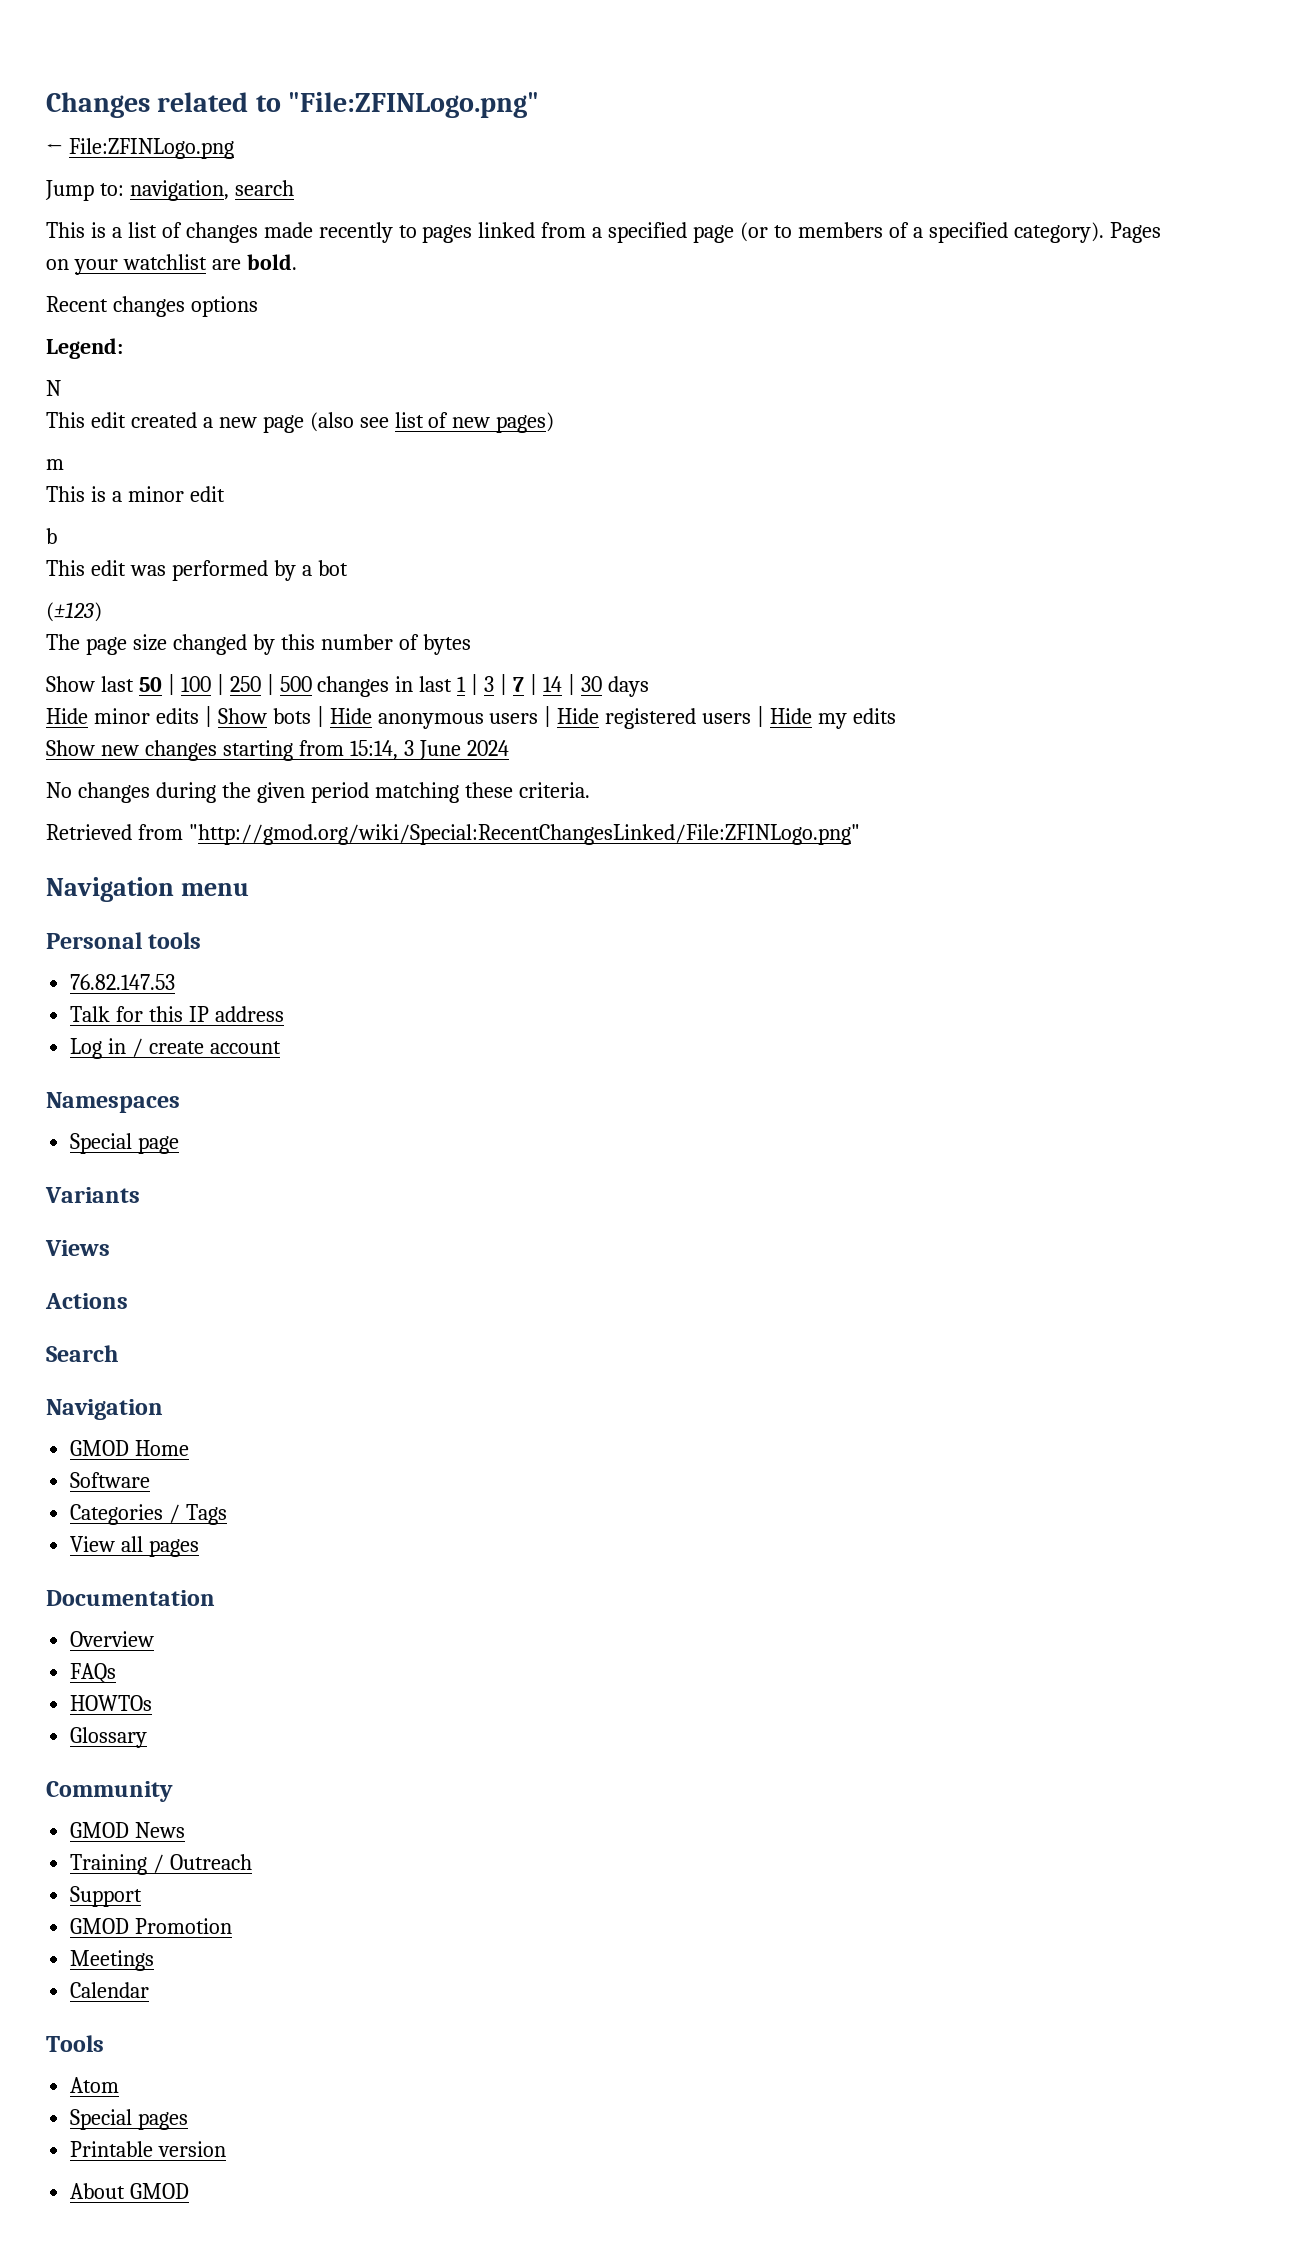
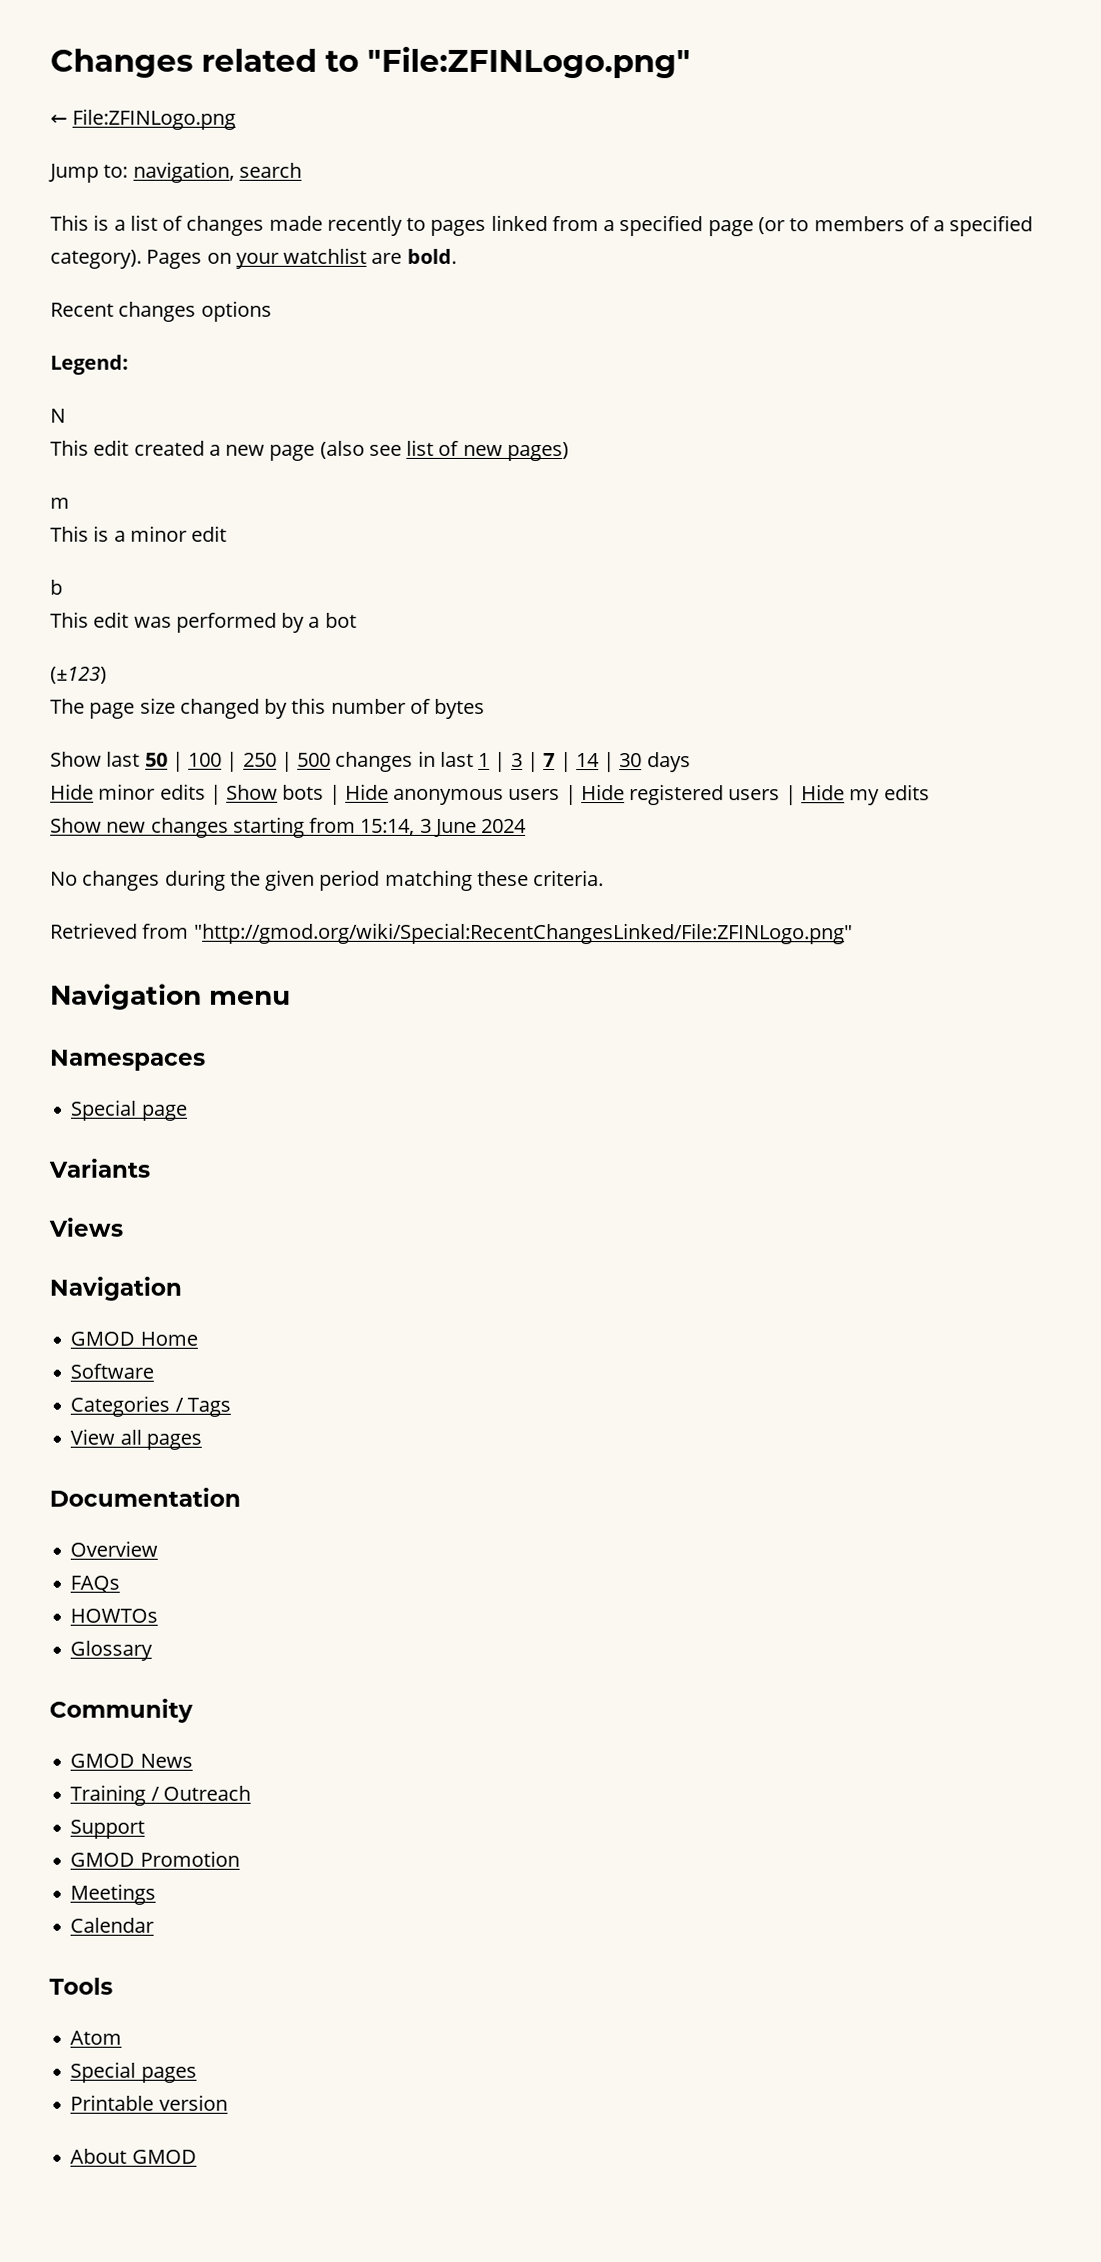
[46,932,202,949] [70,974,176,990] [70,1006,284,1022] [70,1038,281,1059] // Personal tools // 76.82.147.53 // Talk for this IP address // Log in / create account -> (291, 997) none
[45,1293,128,1309] [46,1345,118,1362] // Actions // Search -> (123, 1227) none

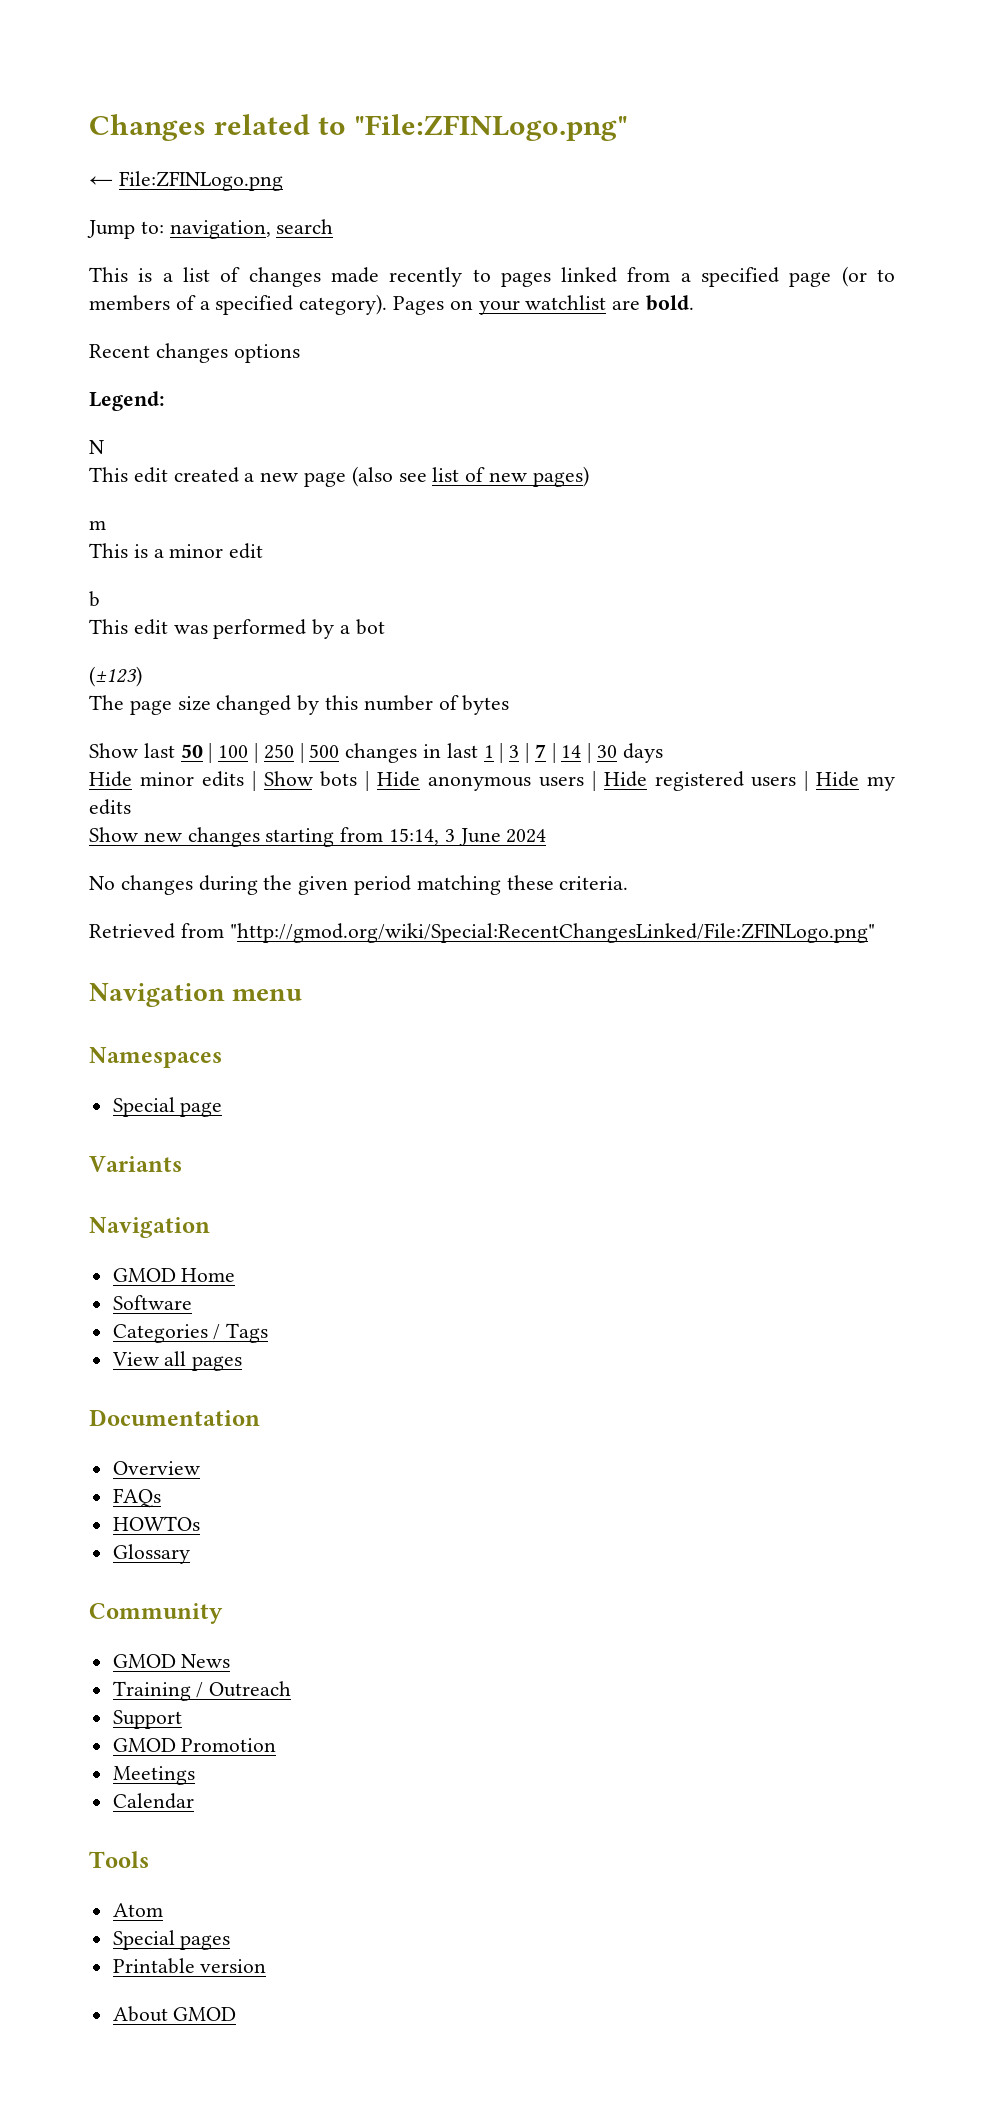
[48,1217,123,1237] // Views -> (182, 1164) none

